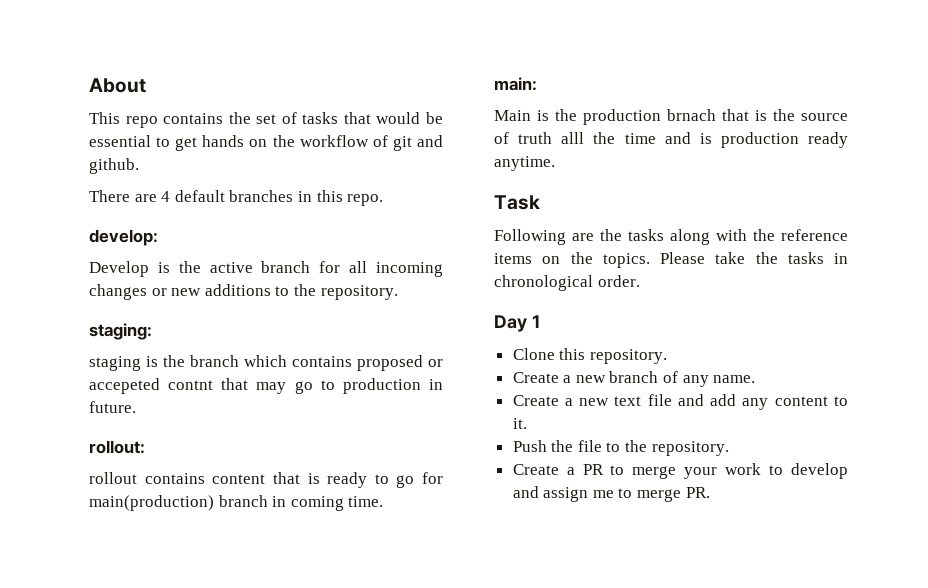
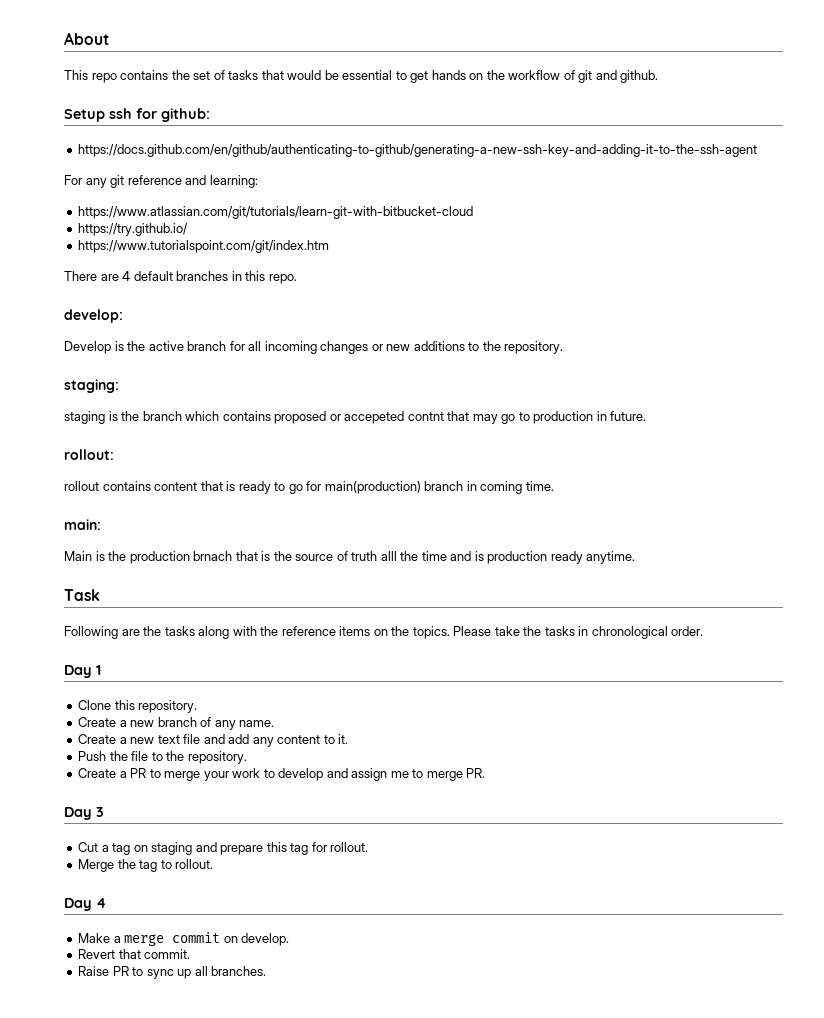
(139, 166) none -> [64,108,210,122] [78,144,758,157] [64,175,258,188] [78,206,474,219] [78,223,189,236] [78,240,330,253] // Setup ssh for github: // https://docs.github.com/en/github/authenticating-to-github/generating-a-new-ssh-key-and-adding-it-to-the-ssh-agent // For any git reference and learning: // https://www.atlassian.com/git/tutorials/learn-git-with-bitbucket-cloud // https://try.github.io/ // https://www.tutorialspoint.com/git/index.htm
(710, 492) none -> [64,807,104,820] [78,842,369,855] [78,859,214,872] [64,898,106,911] [78,932,290,946] [78,949,191,959] [78,966,267,979] // Day 3 // Cut a tag on staging and prepare this tag for rollout. // Merge the tag to rollout. // Day 4 // Make a merge commit on develop. // Revert that commit. // Raise PR to sync up all branches.

